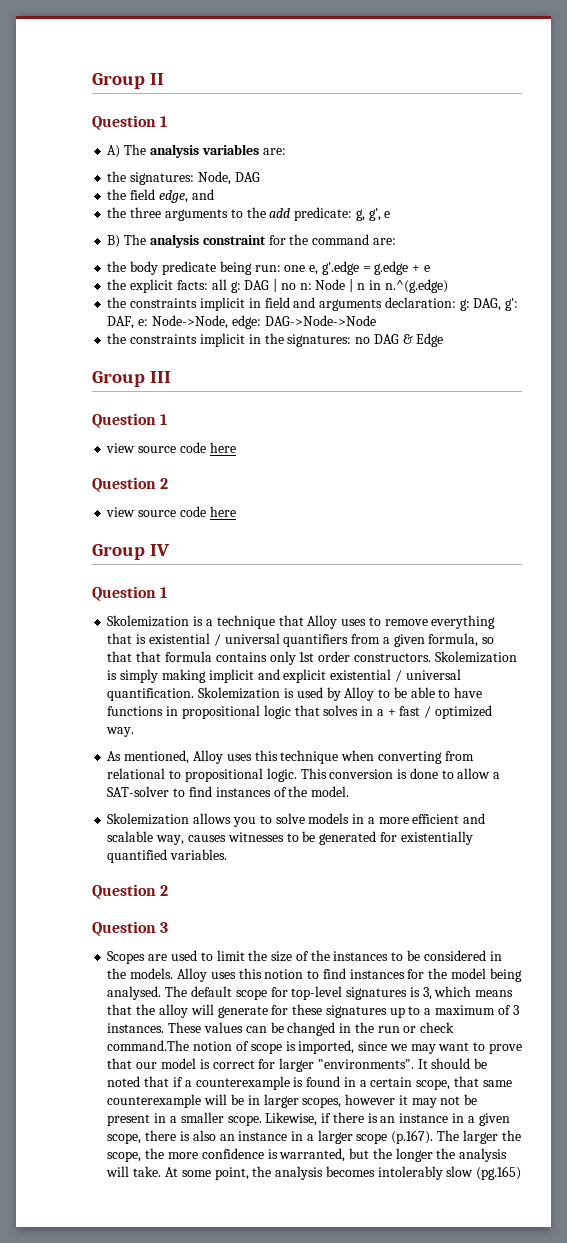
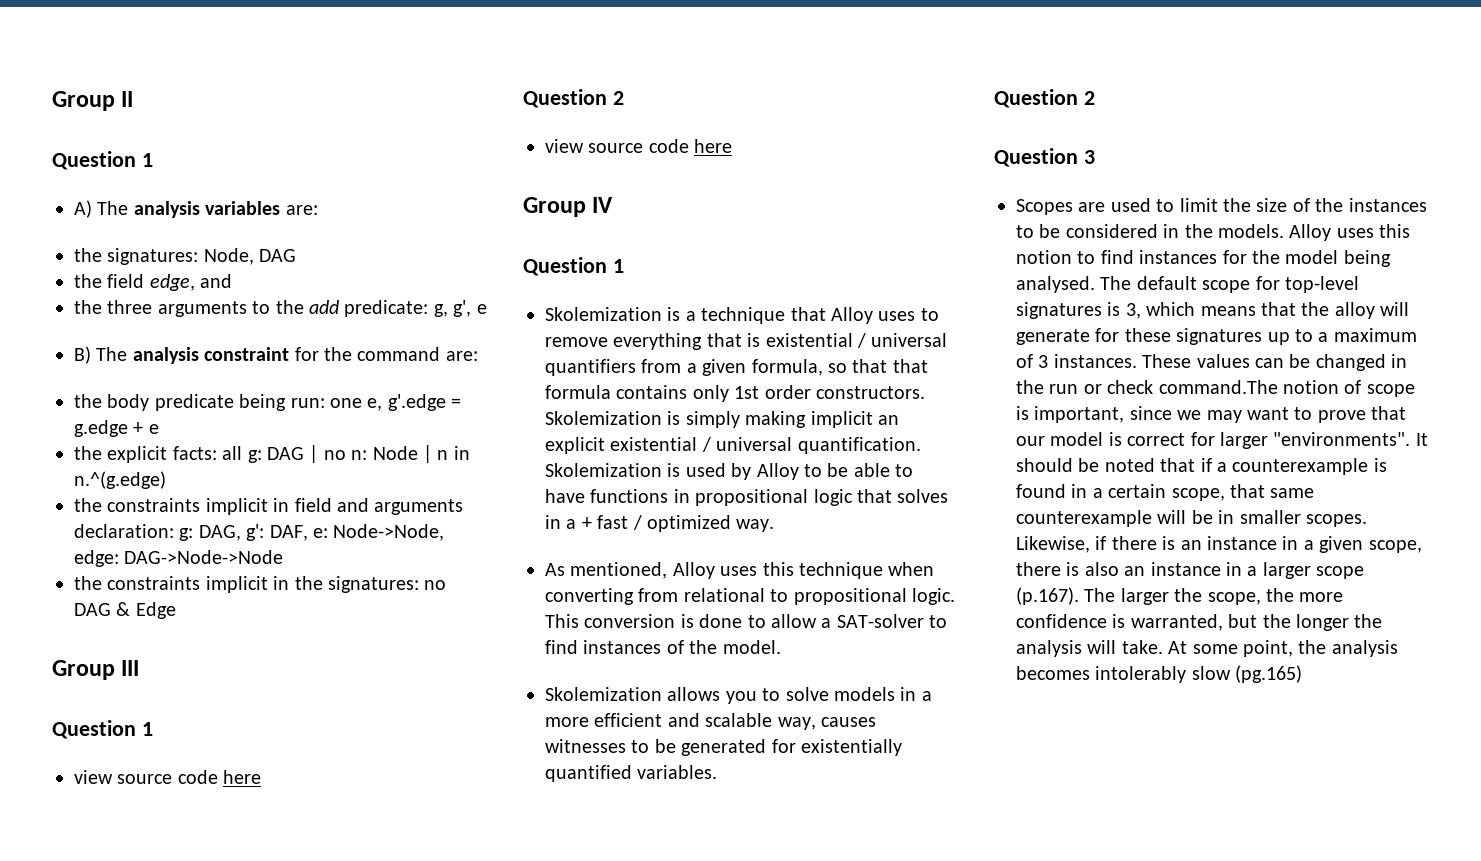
[257,669,280,680] and -> [878,415,899,425] an
[298,1040,355,1054] imported, -> [1034,406,1125,423] important,
[263,1094,478,1108] [107,1112,262,1126] larger scopes, however it may not be present in a smaller scope. -> [1239,510,1367,527] smaller scopes.

